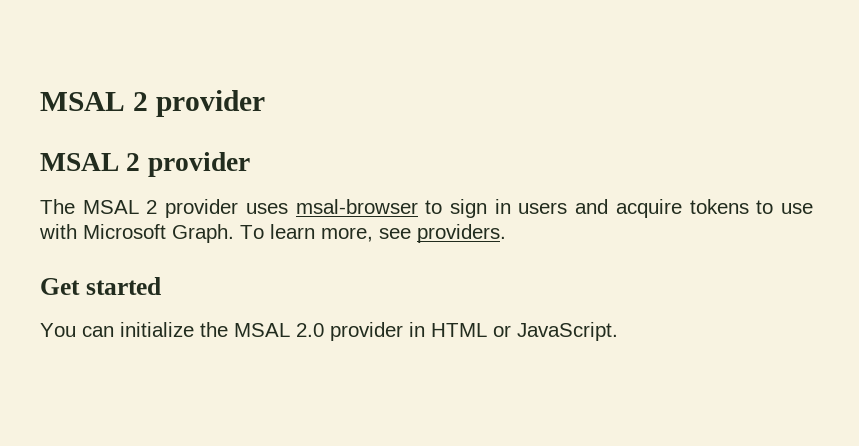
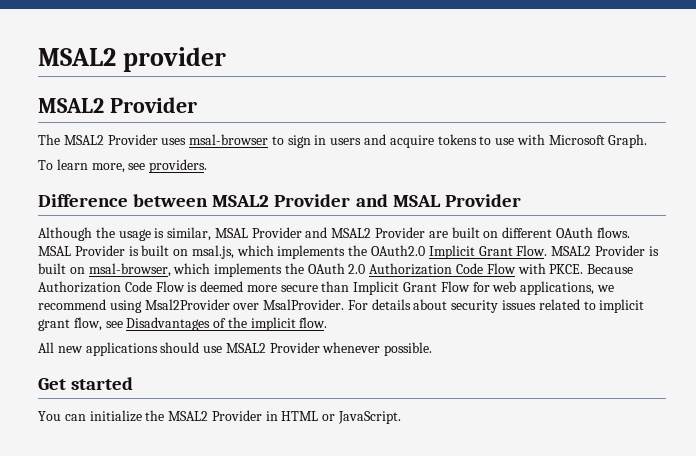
[40,90,265,117] [40,152,250,177] [40,199,239,218] MSAL 2 provider // MSAL 2 provider // The MSAL 2 provider -> [38,47,226,72] [38,97,197,113] [38,134,158,145] MSAL2 provider // MSAL2 Provider // The MSAL2 Provider
(234, 233) none -> (648, 141) //
(506, 233) none -> [38,194,521,207] [38,227,630,241] [38,245,659,259] [38,263,634,277] [38,281,614,295] [38,299,645,313] [38,317,328,331] [38,342,433,356] // Difference between MSAL2 Provider and MSAL Provider // Although the usage is similar, MSAL Provider and MSAL2 Provider are built on different OAuth flows. MSAL Provider is built on msal.js, which implements the OAuth2.0 Implicit Grant Flow. MSAL2 Provider is built on msal-browser, which implements the OAuth 2.0 Authorization Code Flow with PKCE. Because Authorization Code Flow is deemed more secure than Implicit Grant Flow for web applications, we recommend using Msal2Provider over MsalProvider. For details about security issues related to implicit grant flow, see Disadvantages of the implicit flow. // All new applications should use MSAL2 Provider whenever possible.
[234,322,403,341] MSAL 2.0 provider -> [168,410,262,421] MSAL2 Provider

